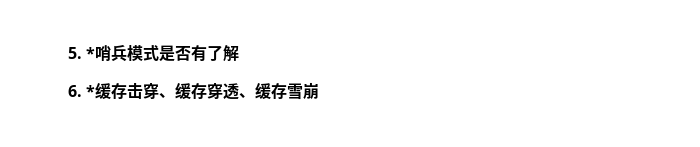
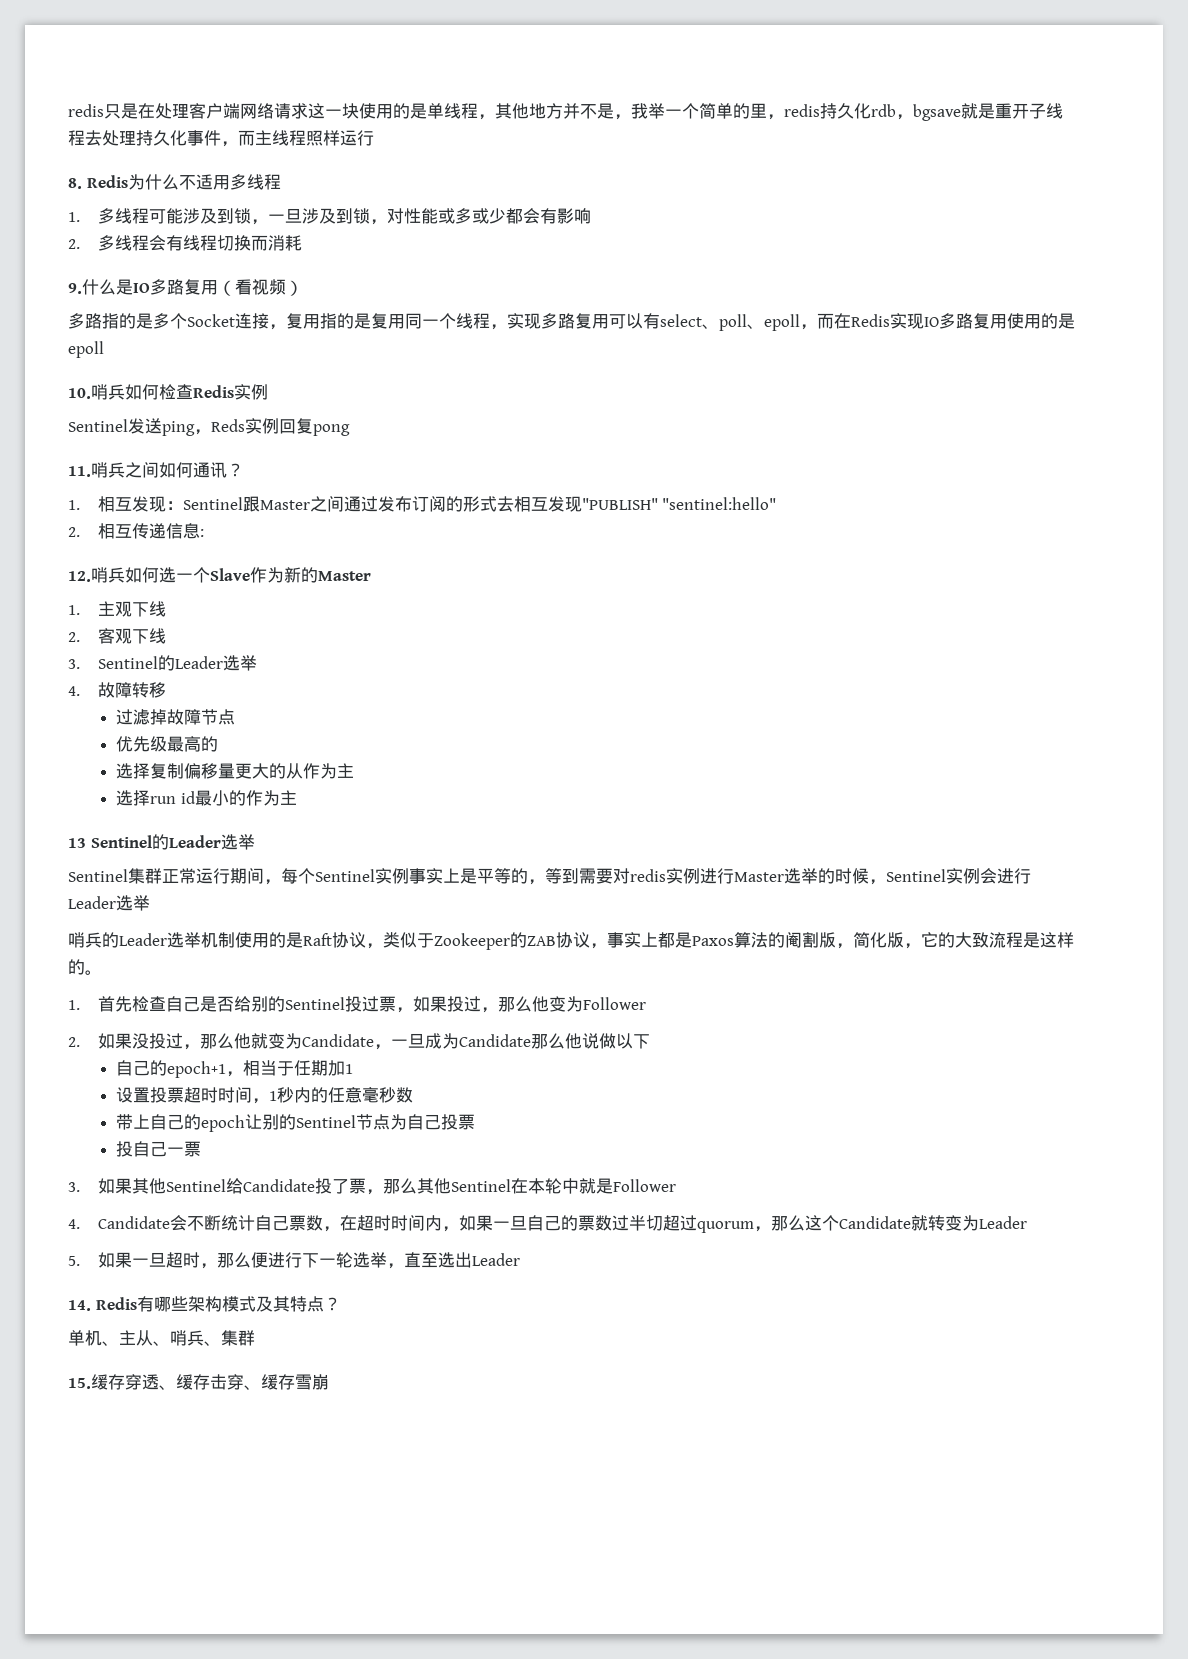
[68,44,240,62] [68,85,96,97] 5. *哨兵模式是否有了解 // 6. * -> [68,103,1063,121] [68,130,374,147] [68,174,281,190] [68,208,591,225] [68,235,302,251] [68,279,303,296] [68,313,1075,331] [68,341,104,358] [68,384,268,400] [68,418,350,436] [68,462,244,478] [68,496,777,512] [68,523,204,539] [68,567,371,583] [68,601,166,617] [68,628,166,644] [68,655,257,671] [68,682,166,698] [116,709,236,725] [116,736,219,752] [116,763,355,779] [116,790,297,806] [68,834,255,850] [68,868,1031,885] [68,895,150,911] [68,932,1074,950] [68,959,102,975] [68,996,646,1013] [68,1033,650,1050] [116,1060,354,1078] [116,1086,414,1104] [116,1114,476,1132] [116,1141,202,1157] [68,1178,676,1195] [68,1215,1027,1233] [68,1252,520,1269] [68,1296,341,1312] [68,1330,255,1346] [68,1374,176,1390] redis只是在处理客户端网络请求这一块使用的是单线程，其他地方并不是，我举一个简单的里，redis持久化rdb，bgsave就是重开子线程去处理持久化事件，而主线程照样运行 // 8. Redis为什么不适用多线程 // 1.多线程可能涉及到锁，一旦涉及到锁，对性能或多或少都会有影响 // 2.多线程会有线程切换而消耗 // 9.什么是IO多路复用（看视频） // 多路指的是多个Socket连接，复用指的是复用同一个线程，实现多路复用可以有select、poll、epoll，而在Redis实现IO多路复用使用的是epoll // 10.哨兵如何检查Redis实例 // Sentinel发送ping，Reds实例回复pong // 11.哨兵之间如何通讯？ // 1.相互发现：Sentinel跟Master之间通过发布订阅的形式去相互发现"PUBLISH" "sentinel:hello" // 2.相互传递信息: // 12.哨兵如何选一个Slave作为新的Master // 1.主观下线 // 2.客观下线 // 3. Sentinel的Leader选举 // 4.故障转移 // 过滤掉故障节点 // 优先级最高的 // 选择复制偏移量更大的从作为主 // 选择run id最小的作为主 // 13 Sentinel的Leader选举 // Sentinel集群正常运行期间，每个Sentinel实例事实上是平等的，等到需要对redis实例进行Master选举的时候，Sentinel实例会进行Leader选举 // 哨兵的Leader选举机制使用的是Raft协议，类似于Zookeeper的ZAB协议，事实上都是Paxos算法的阉割版，简化版，它的大致流程是这样的。 // 1.首先检查自己是否给别的Sentinel投过票，如果投过，那么他变为Follower // 2.如果没投过，那么他就变为Candidate，一旦成为Candidate那么他说做以下 // 自己的epoch+1，相当于任期加1 // 设置投票超时时间，1秒内的任意毫秒数 // 带上自己的epoch让别的Sentinel节点为自己投票 // 投自己一票 // 3.如果其他Sentinel给Candidate投了票，那么其他Sentinel在本轮中就是Follower // 4. Candidate会不断统计自己票数，在超时时间内，如果一旦自己的票数过半切超过quorum，那么这个Candidate就转变为Leader // 5.如果一旦超时，那么便进行下一轮选举，直至选出Leader // 14. Redis有哪些架构模式及其特点？ // 单机、主从、哨兵、集群 // 15.缓存穿透、
[207,82,288,100] 穿透、缓存 -> (295, 1382) none

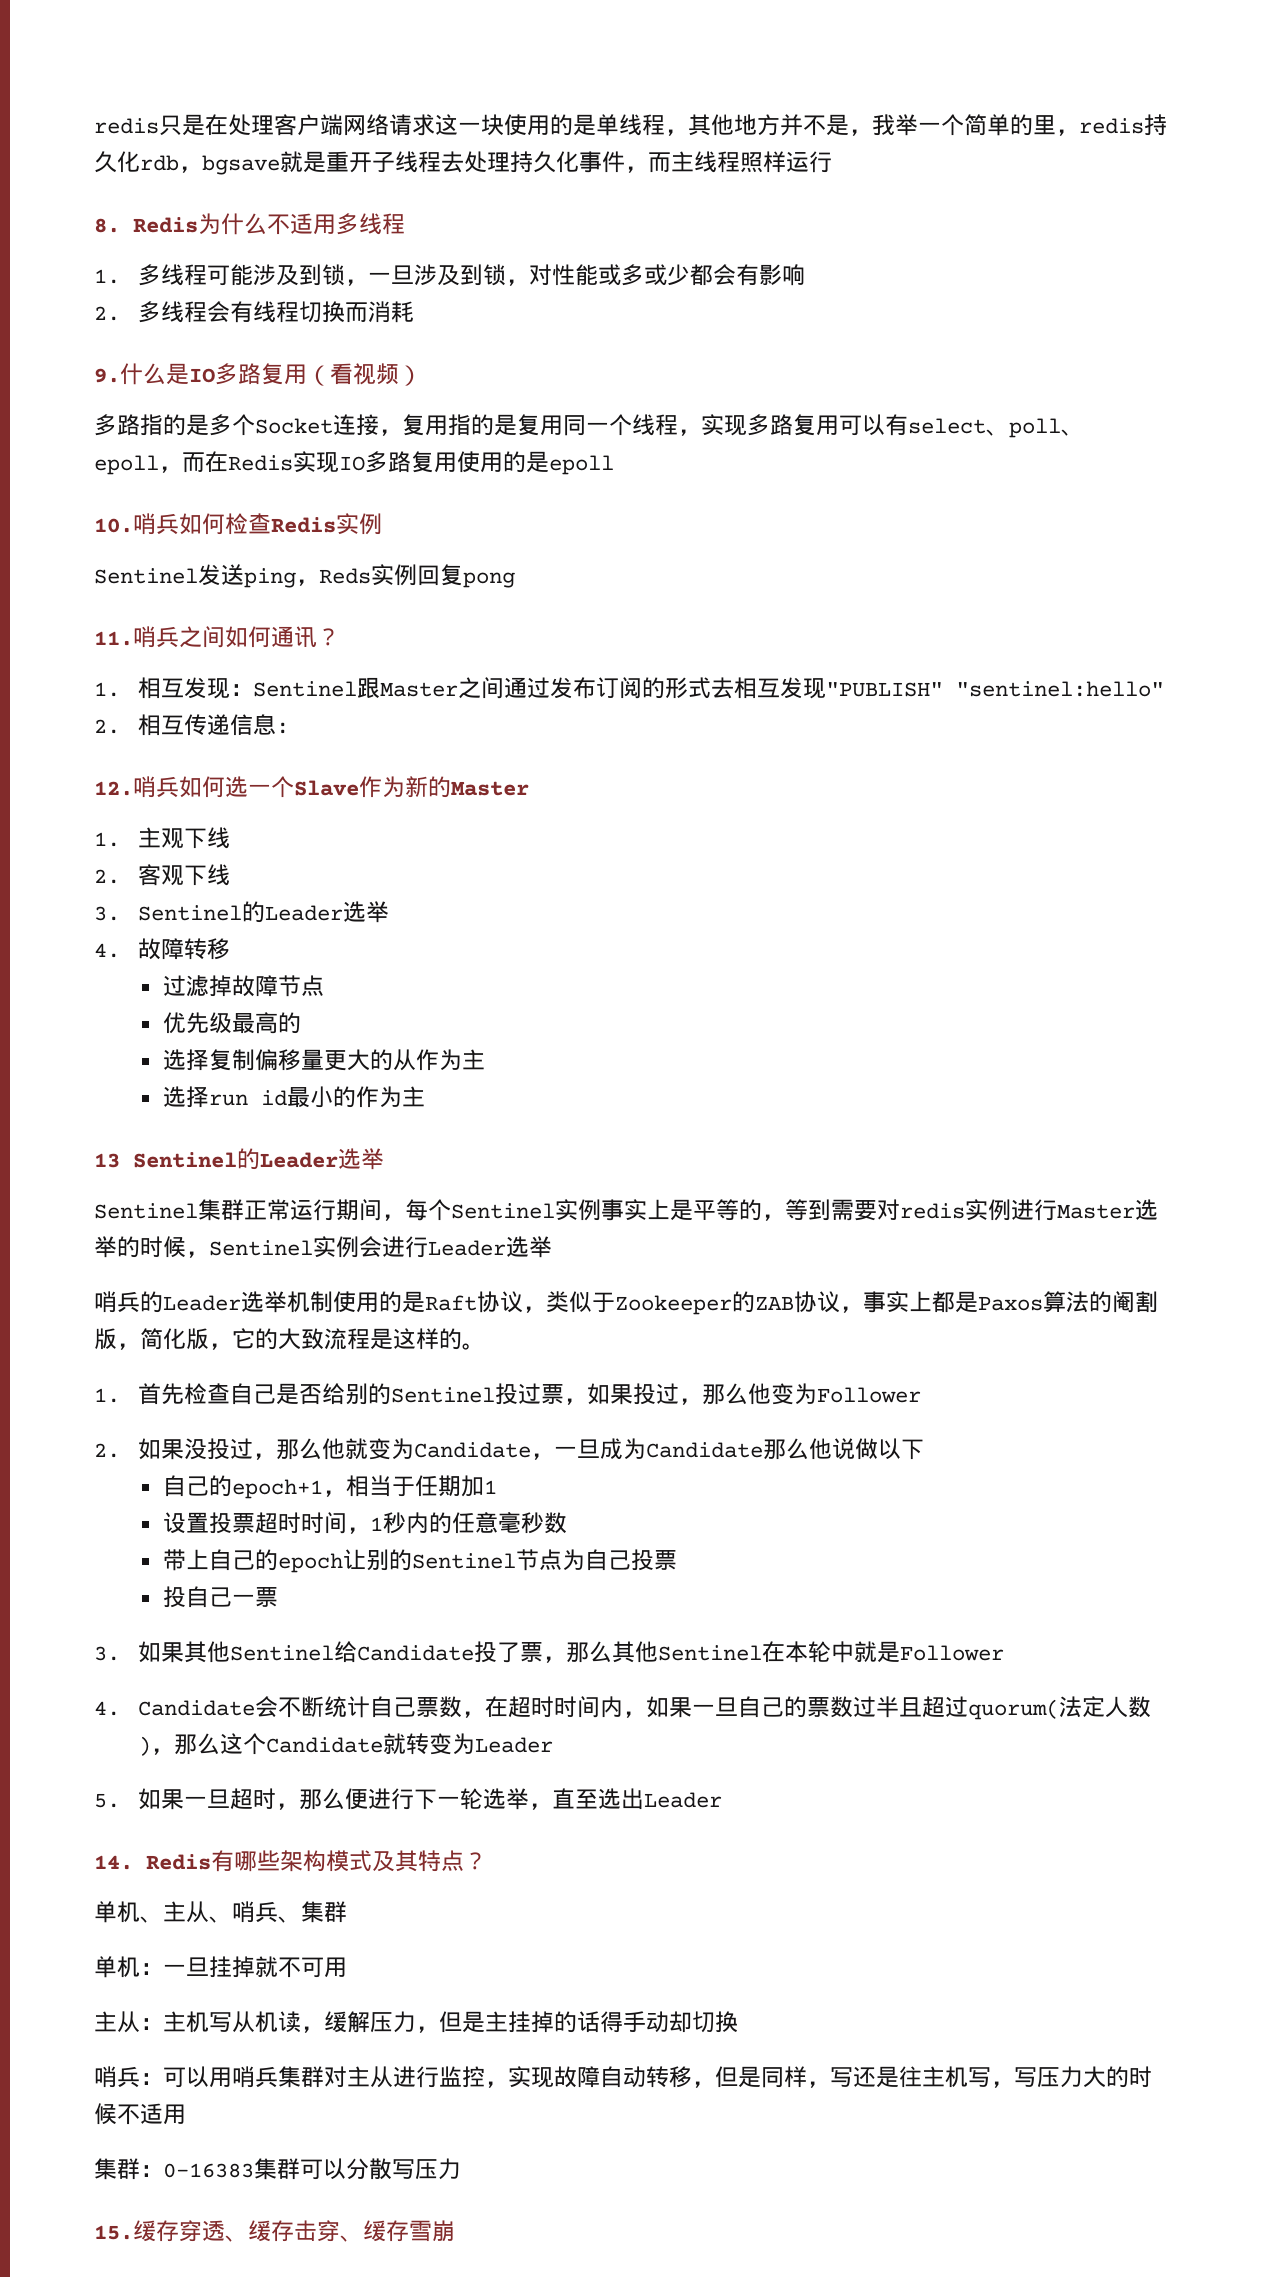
[645,1215,754,1233] 切超过quorum -> [898,1696,1151,1720] [137,1736,151,1756] 且超过quorum(法定人数)
(255, 1338) none -> [94,1956,347,1978] [94,2011,738,2033] [94,2066,1152,2088] [94,2103,186,2125] [94,2158,461,2180] // 单机：一旦挂掉就不可用 // 主从：主机写从机读，缓解压力，但是主挂掉的话得手动却切换 // 哨兵：可以用哨兵集群对主从进行监控，实现故障自动转移，但是同样，写还是往主机写，写压力大的时候不适用 // 集群：0-16383集群可以分散写压力

